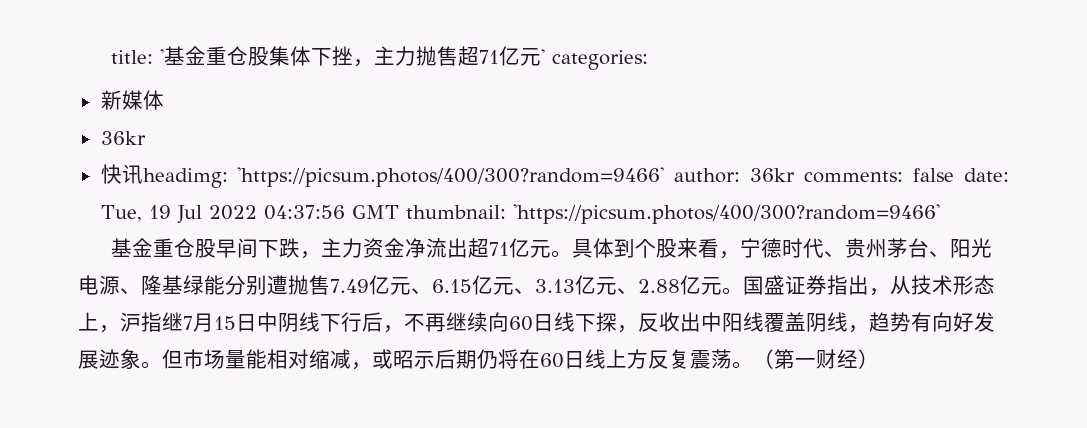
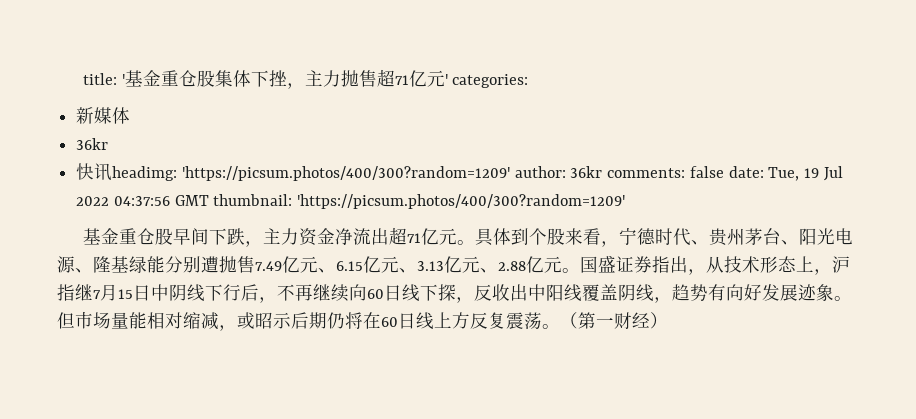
[237,167,665,187] 'https://picsum.photos/400/300?random=9466' -> [181,166,510,181] 'https://picsum.photos/400/300?random=1209'
[512,204,940,224] 'https://picsum.photos/400/300?random=9466' -> [297,194,626,209] 'https://picsum.photos/400/300?random=1209'

